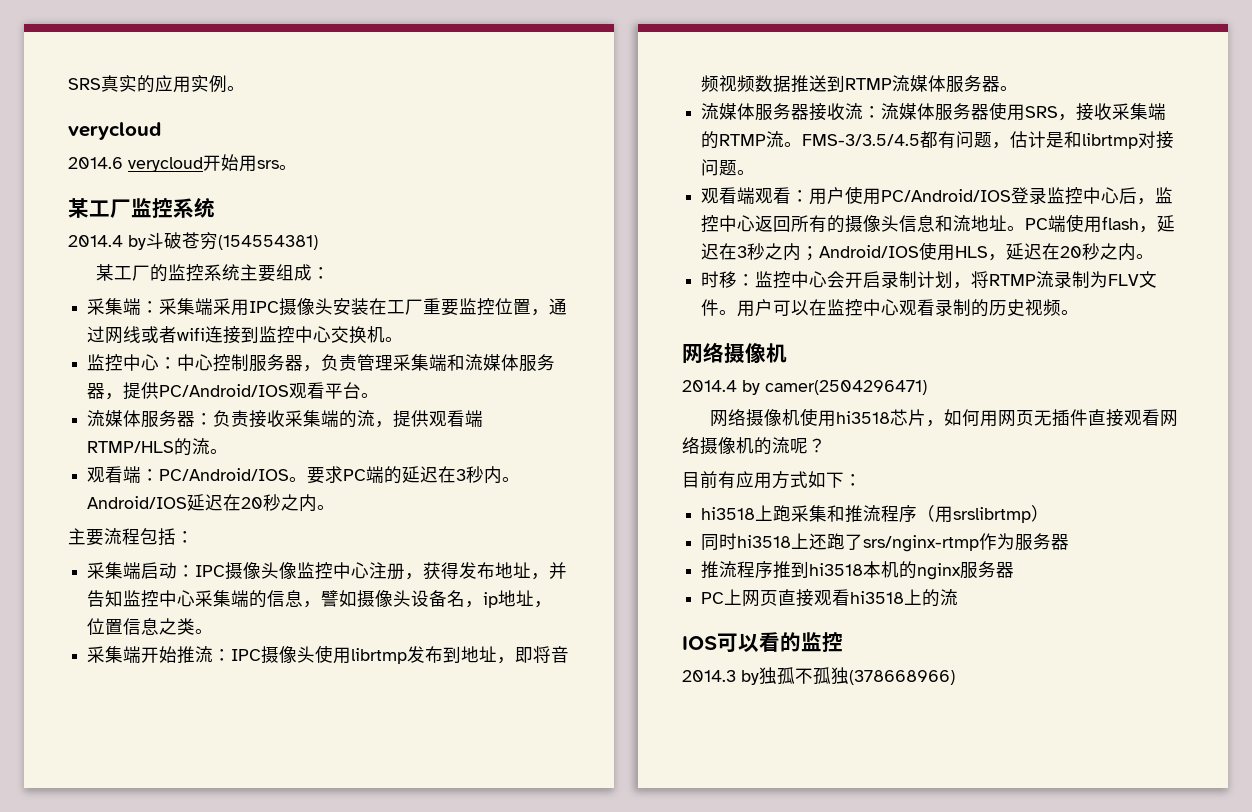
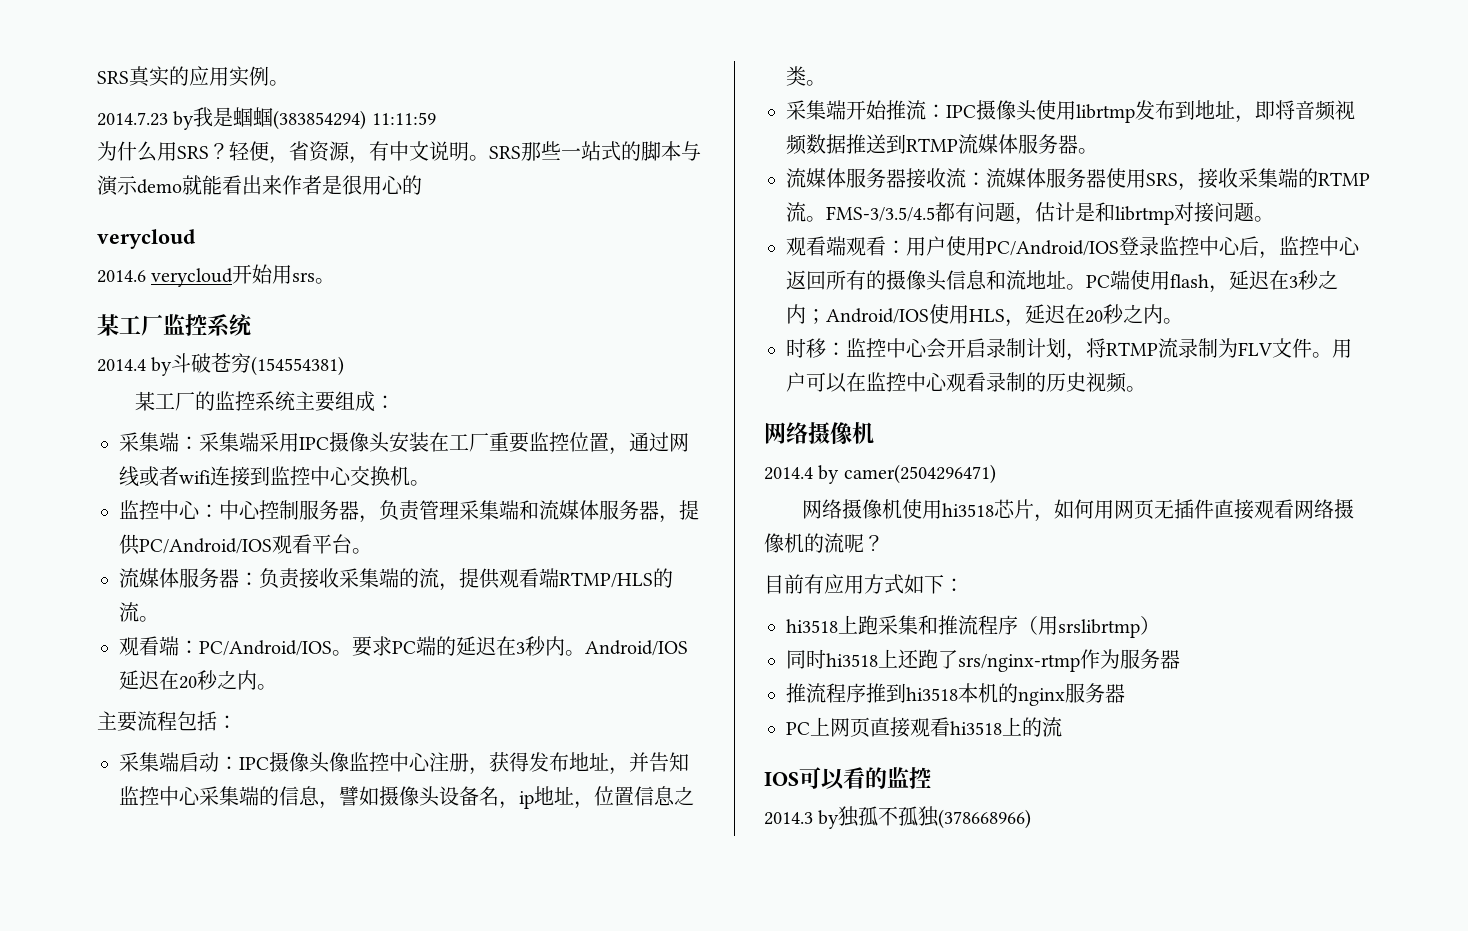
(245, 88) none -> [97,107,436,130] [97,141,701,164] [97,175,422,196] // 2014.7.23 by我是蝈蝈(383854294) 11:11:59 // 为什么用SRS？轻便，省资源，有中文说明。SRS那些一站式的脚本与演示demo就能看出来作者是很用心的

